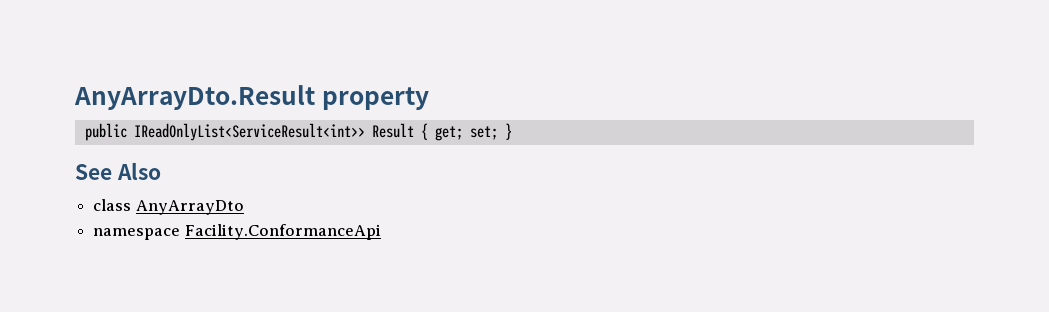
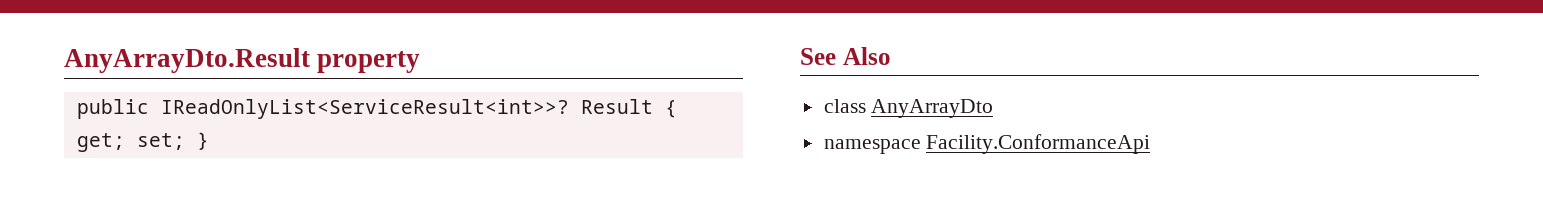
[133,123,365,141] IReadOnlyList<ServiceResult<int>> -> [160,99,569,119] IReadOnlyList<ServiceResult<int>>?

